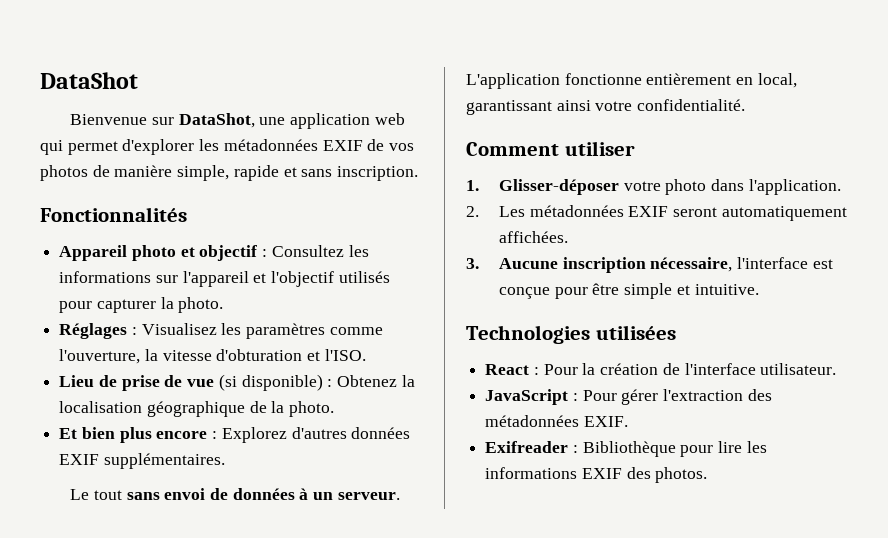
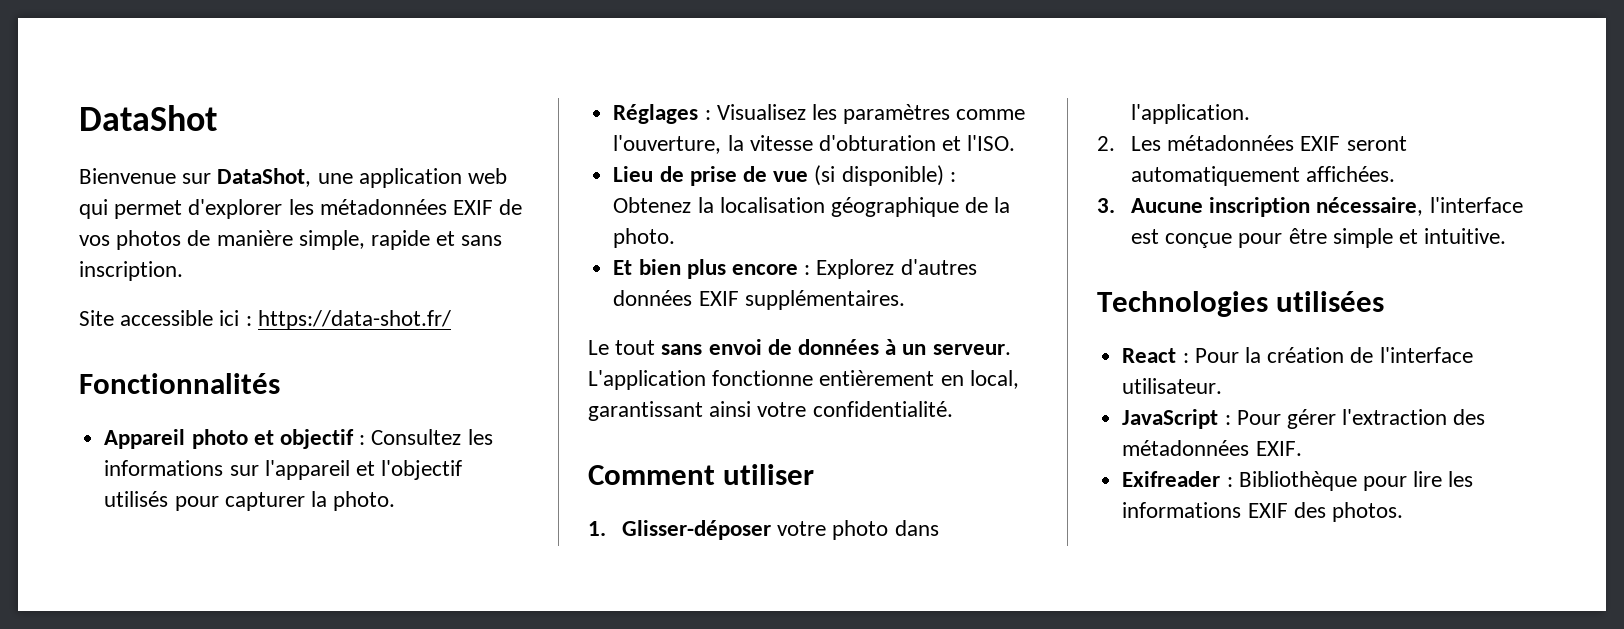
(419, 173) none -> [79,310,451,330] // Site accessible ici : https://data-shot.fr/

